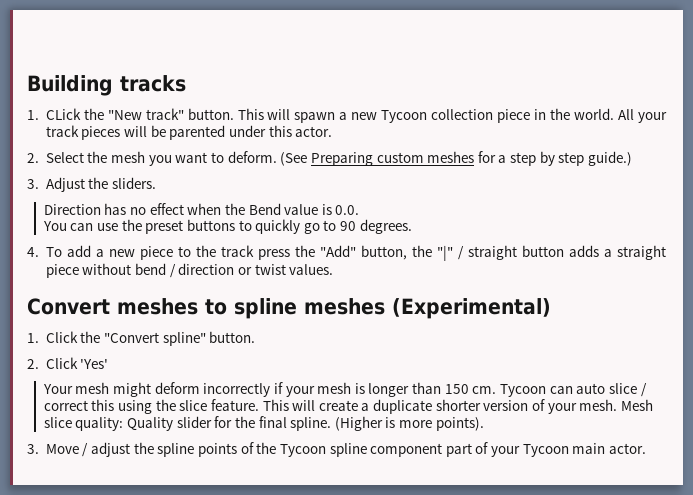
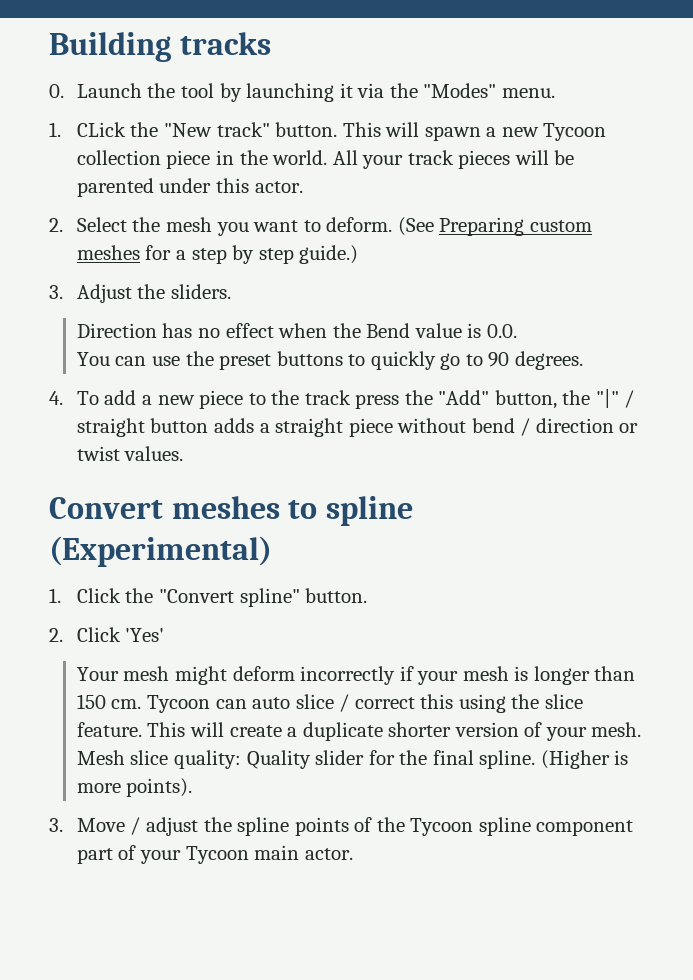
(186, 83) none -> [49,83,555,102] // 0. Launch the tool by launching it via the "Modes" menu.
[304,298,385,315] meshes -> (413, 511) none

